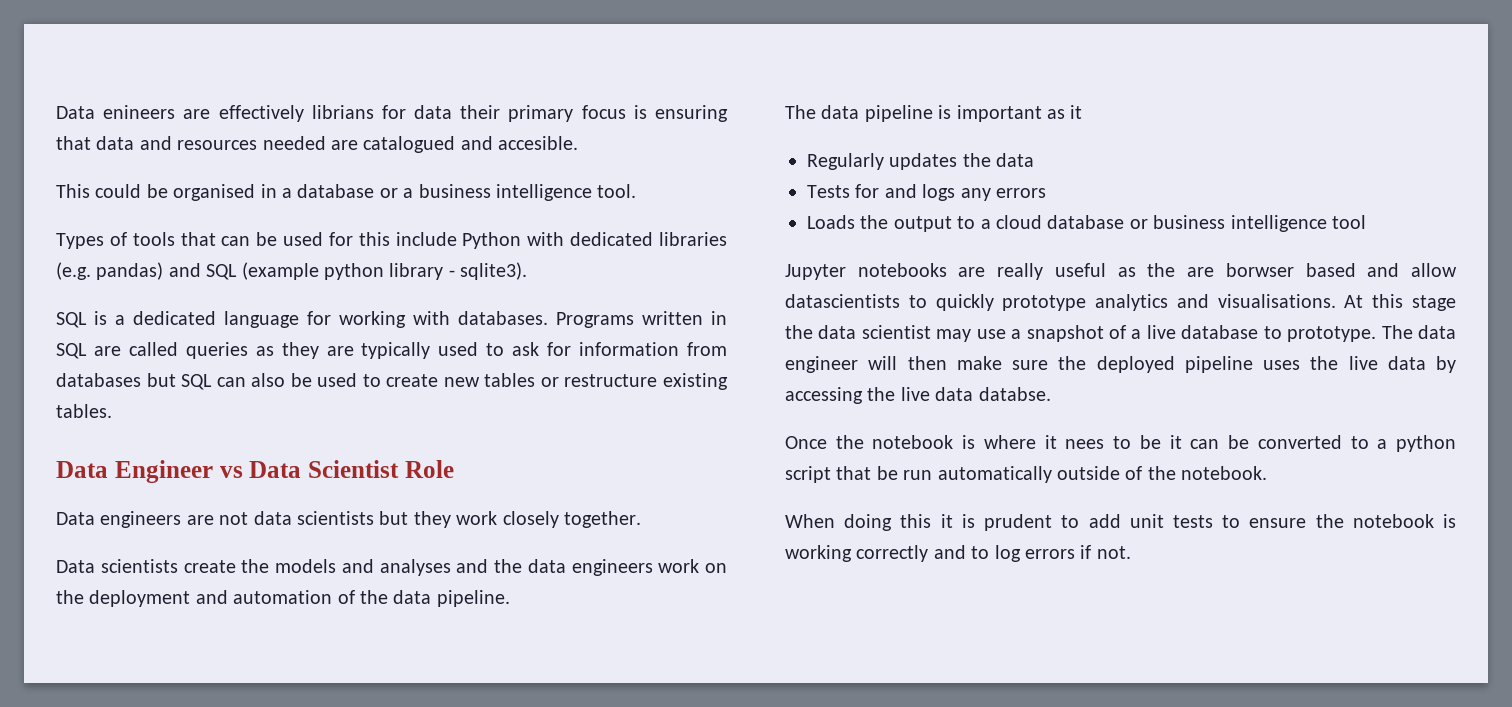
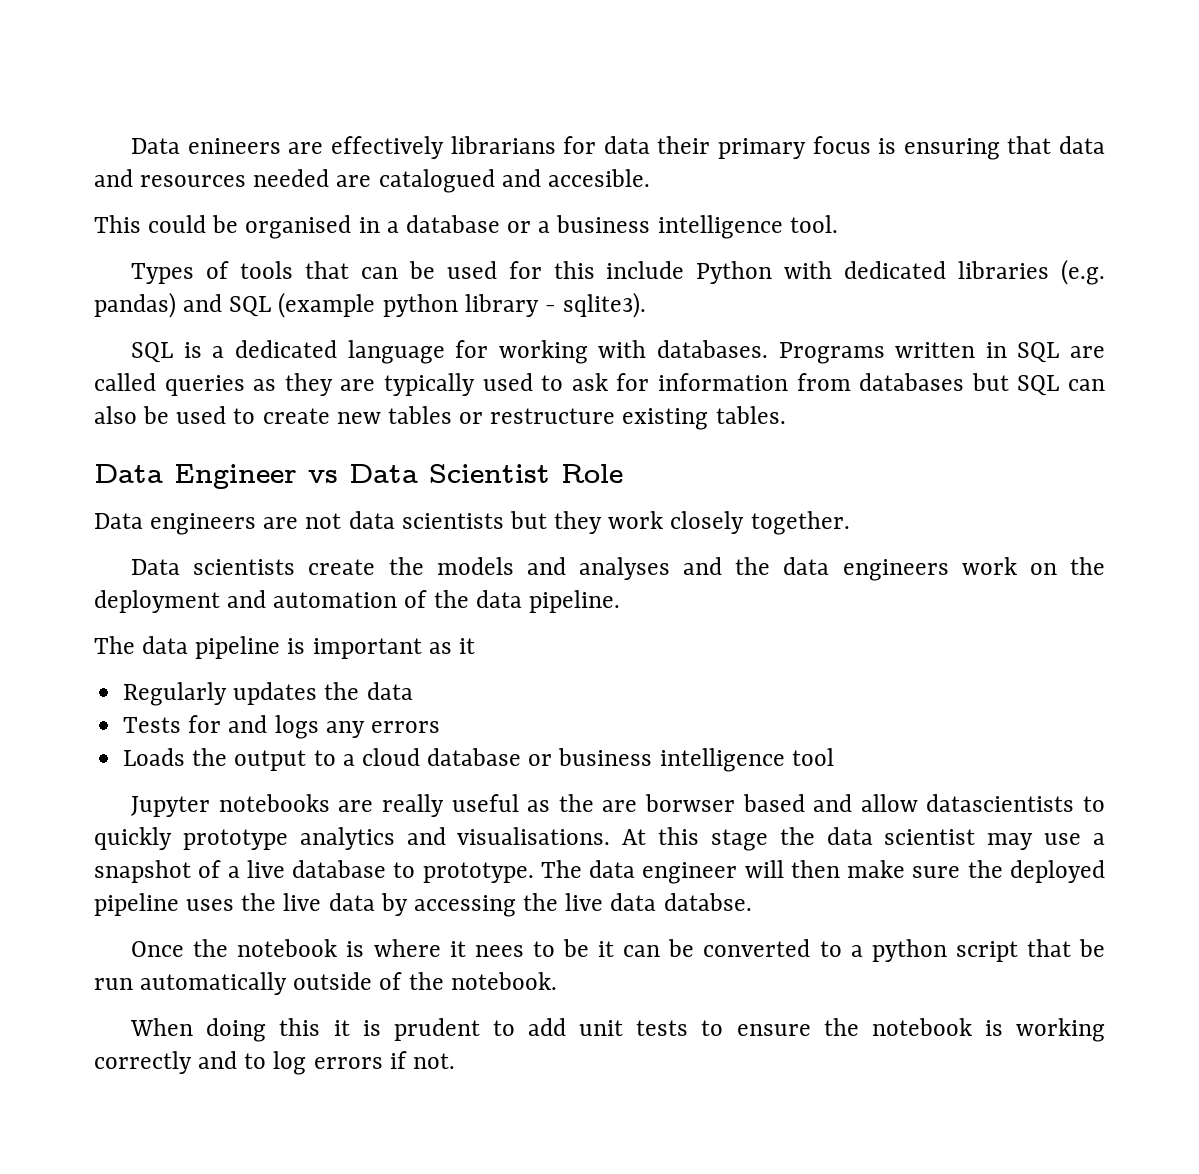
[311,105,374,119] librians -> [450,136,556,154] librarians

